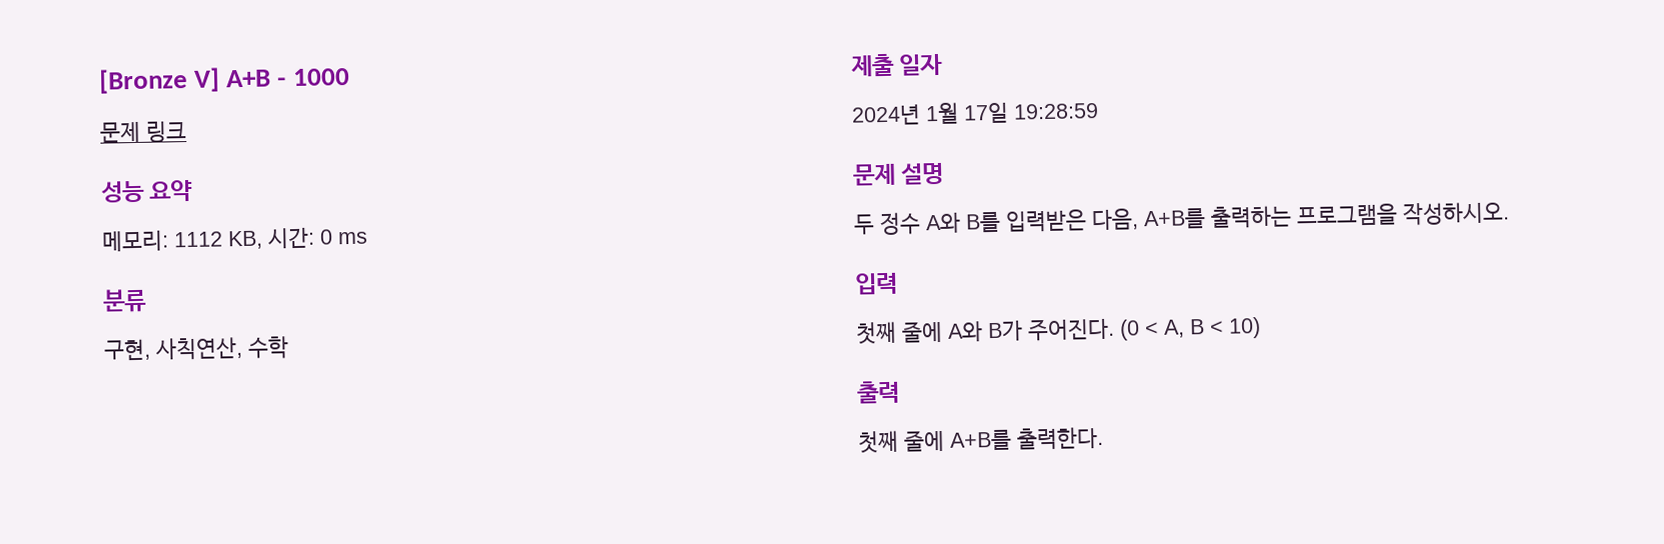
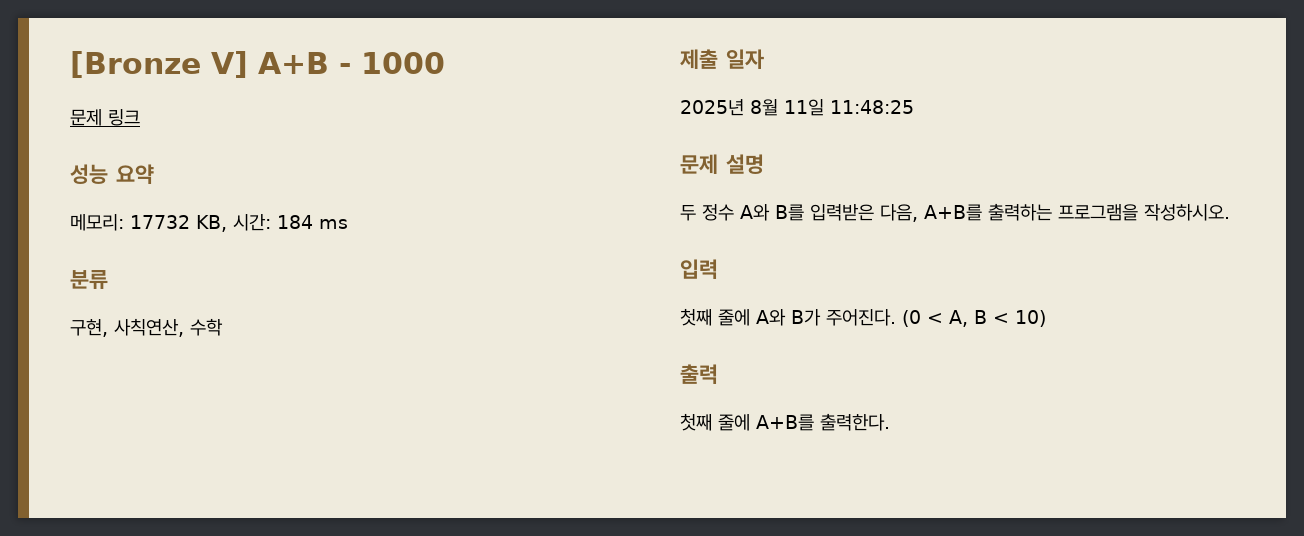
[174,231,223,248] 1112 -> [130,215,190,229] 17732
[320,229,333,245] 0 -> [277,215,313,229] 184
[851,102,1099,126] 2024년 1월 17일 19:28:59 -> [680,99,914,116] 2025년 8월 11일 11:48:25

